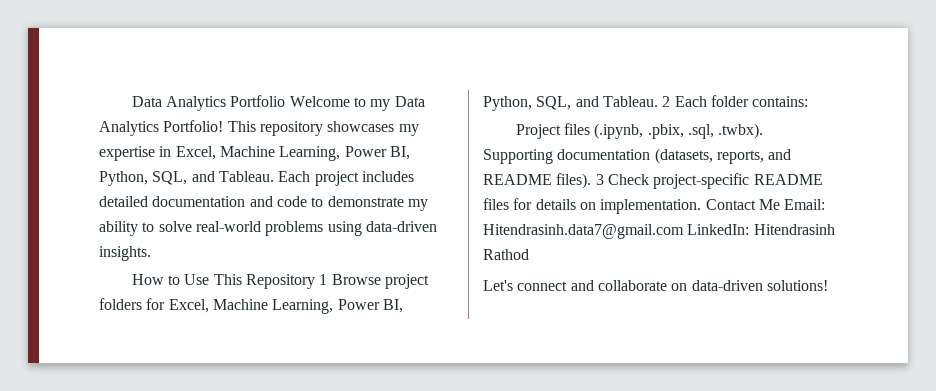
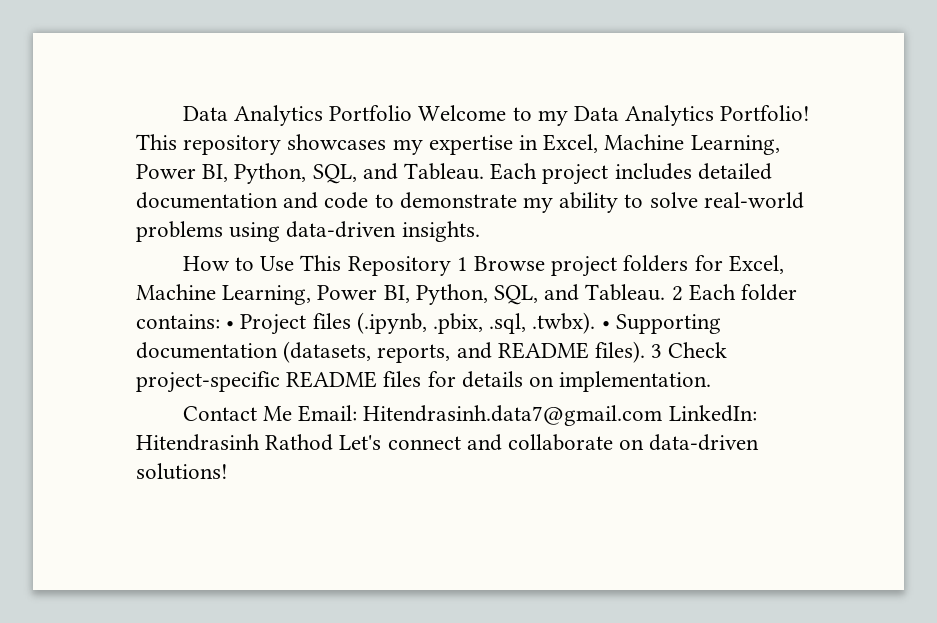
(809, 101) // -> [226,321,235,329] •
(764, 131) none -> [601,321,610,329] •
(702, 206) none -> (712, 381) //
(529, 254) // -> (334, 442) none

